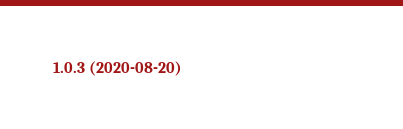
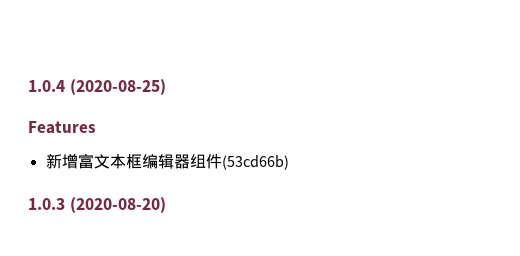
(53, 67) none -> [28,79,166,95] [28,121,96,134] [45,153,289,170] 1.0.4 (2020-08-25) // Features // 新增富文本框编辑器组件(53cd66b) //

